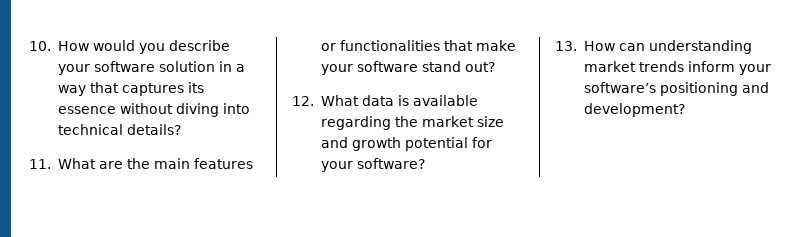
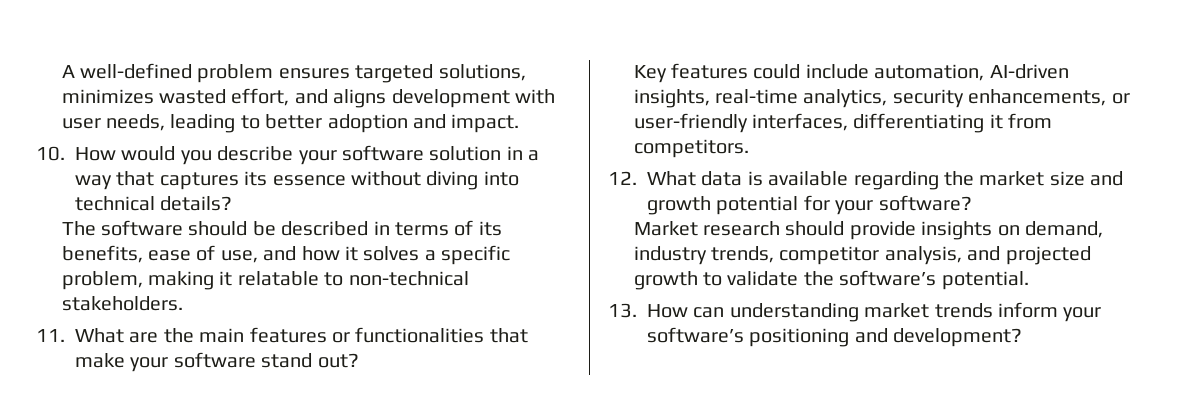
(29, 46) none -> [61,63,526,83] [61,88,556,108] [61,114,520,133] A well-defined problem ensures targeted solutions, minimizes wasted effort, and aligns development with user needs, leading to better adoption and impact. //
(181, 129) none -> [61,220,502,236] [61,245,511,265] [61,271,469,290] [61,296,183,311] // The software should be described in terms of its benefits, ease of use, and how it solves a specific problem, making it relatable to non-technical stakeholders.
(495, 67) none -> [633,63,1069,83] [633,89,1130,108] [633,113,1053,133] [633,139,749,158] // Key features could include automation, AI-driven insights, real-time analytics, security enhancements, or user-friendly interfaces, differentiating it from competitors.
(425, 163) none -> [633,221,1104,240] [633,246,1091,265] [633,270,1029,290] // Market research should provide insights on demand, industry trends, competitor analysis, and projected growth to validate the software’s potential.

